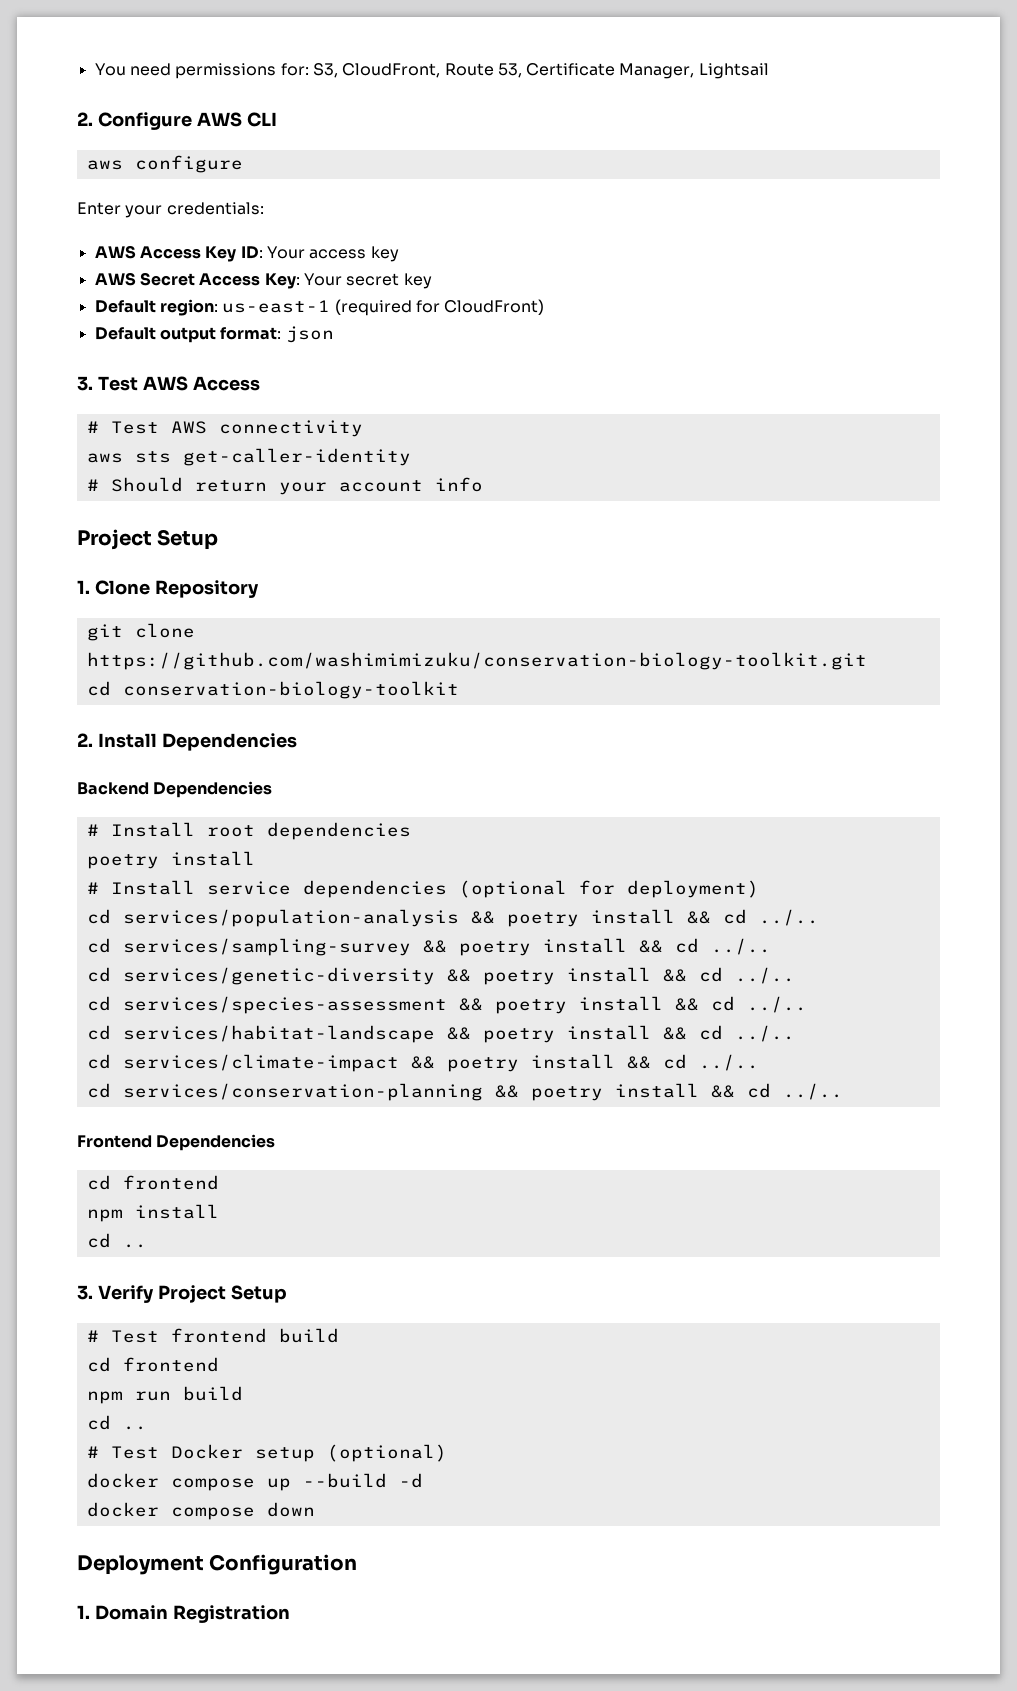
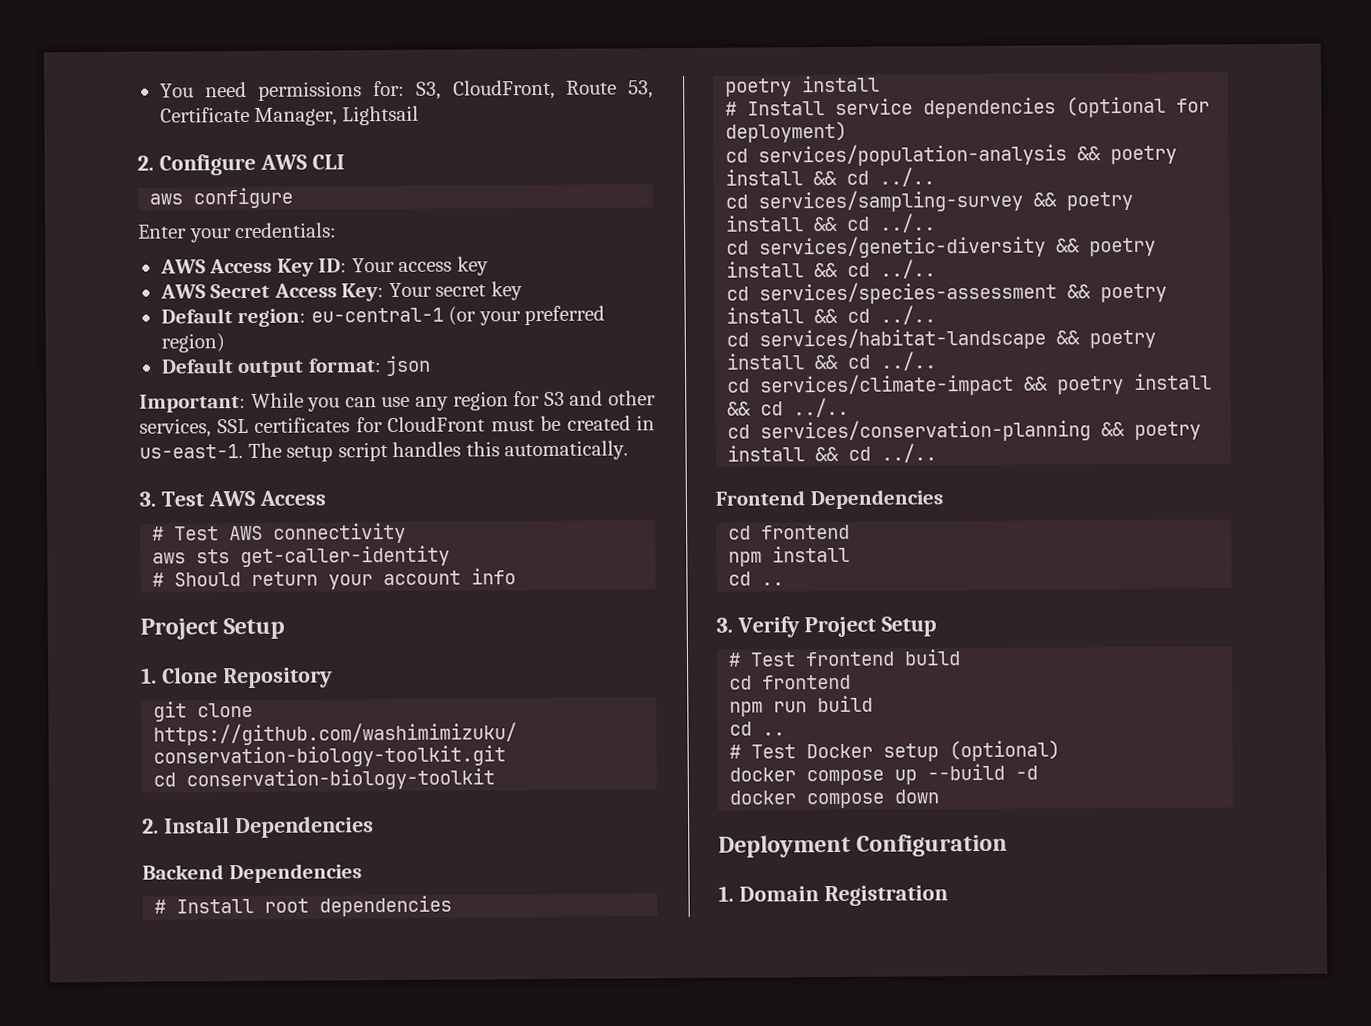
[222,299,545,316] us-east-1 (required for CloudFront) -> [310,305,606,326] [160,333,225,353] eu-central-1 (or your preferred region)
(334, 334) none -> [139,390,657,413] [139,415,655,438] [139,440,629,462] // Important: While you can use any region for S3 and other services, SSL certificates for CloudFront must be created in us-east-1. The setup script handles this automatically.

